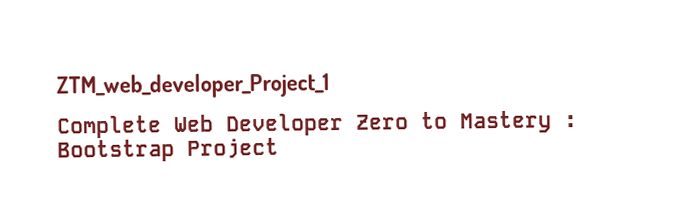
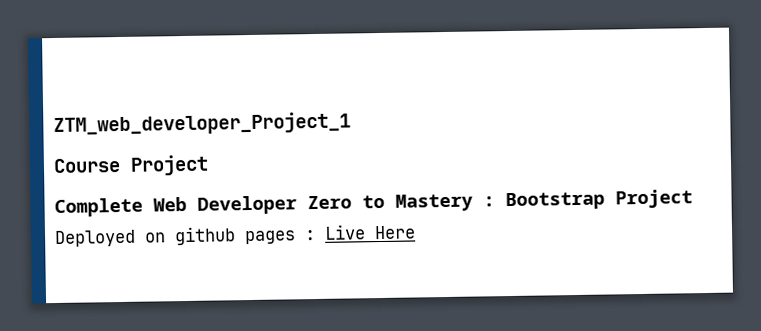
(329, 86) none -> [53,154,209,176] // Course Project
(279, 148) none -> [54,224,416,248] // Deployed on github pages : Live Here

